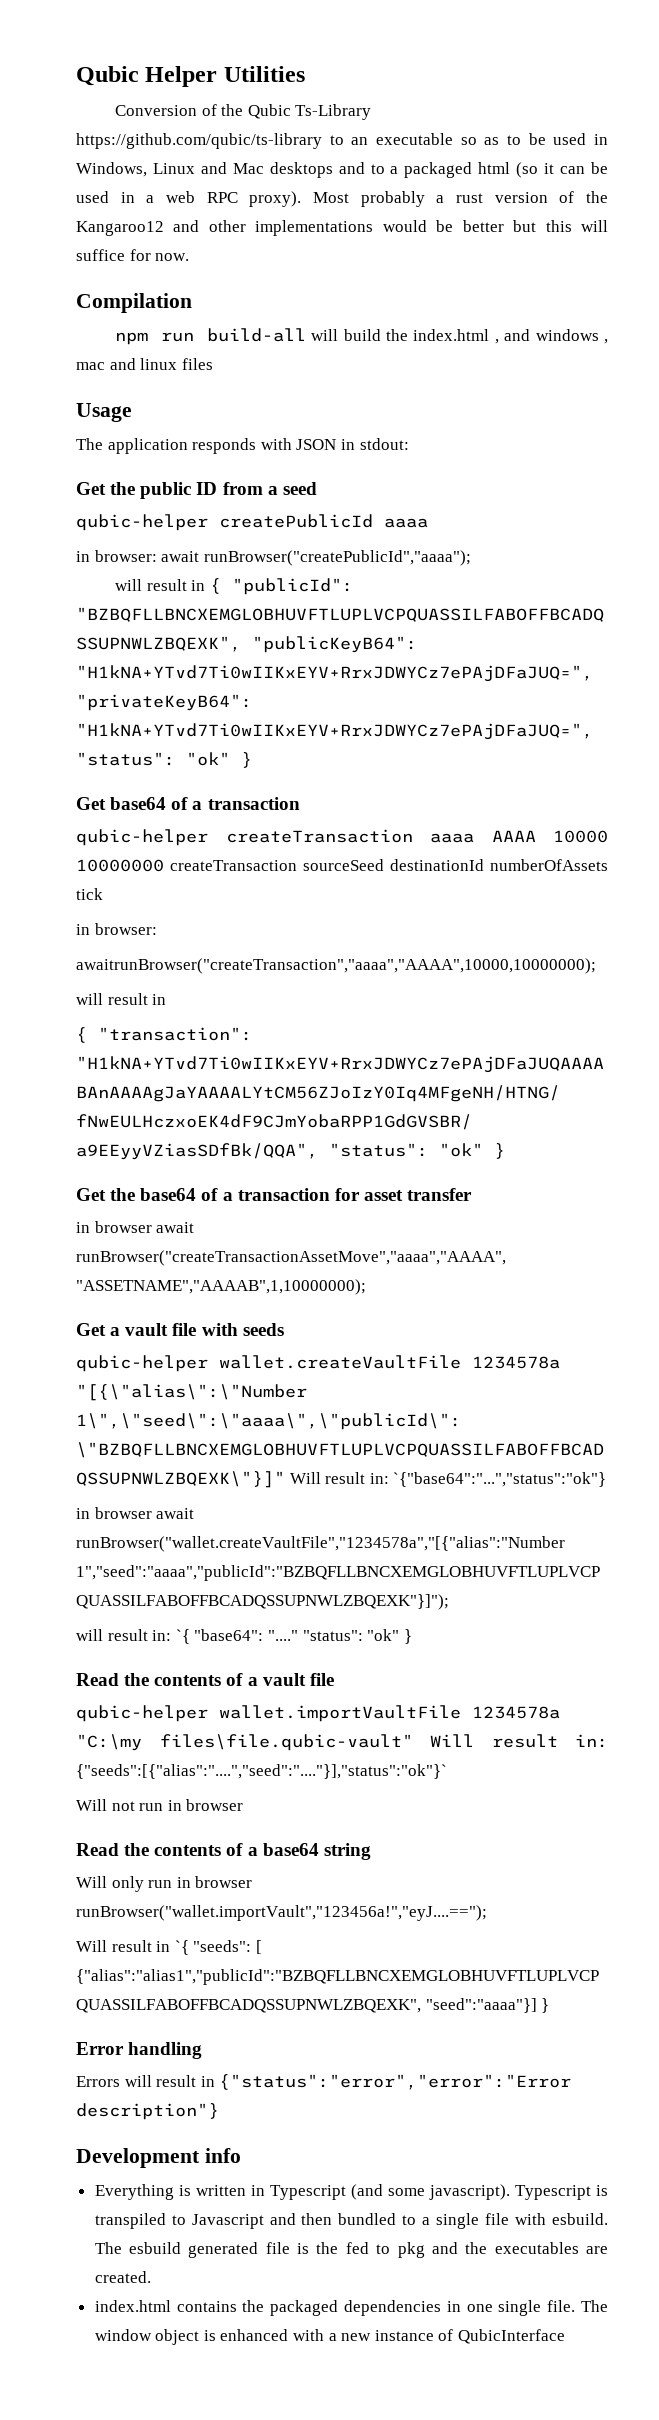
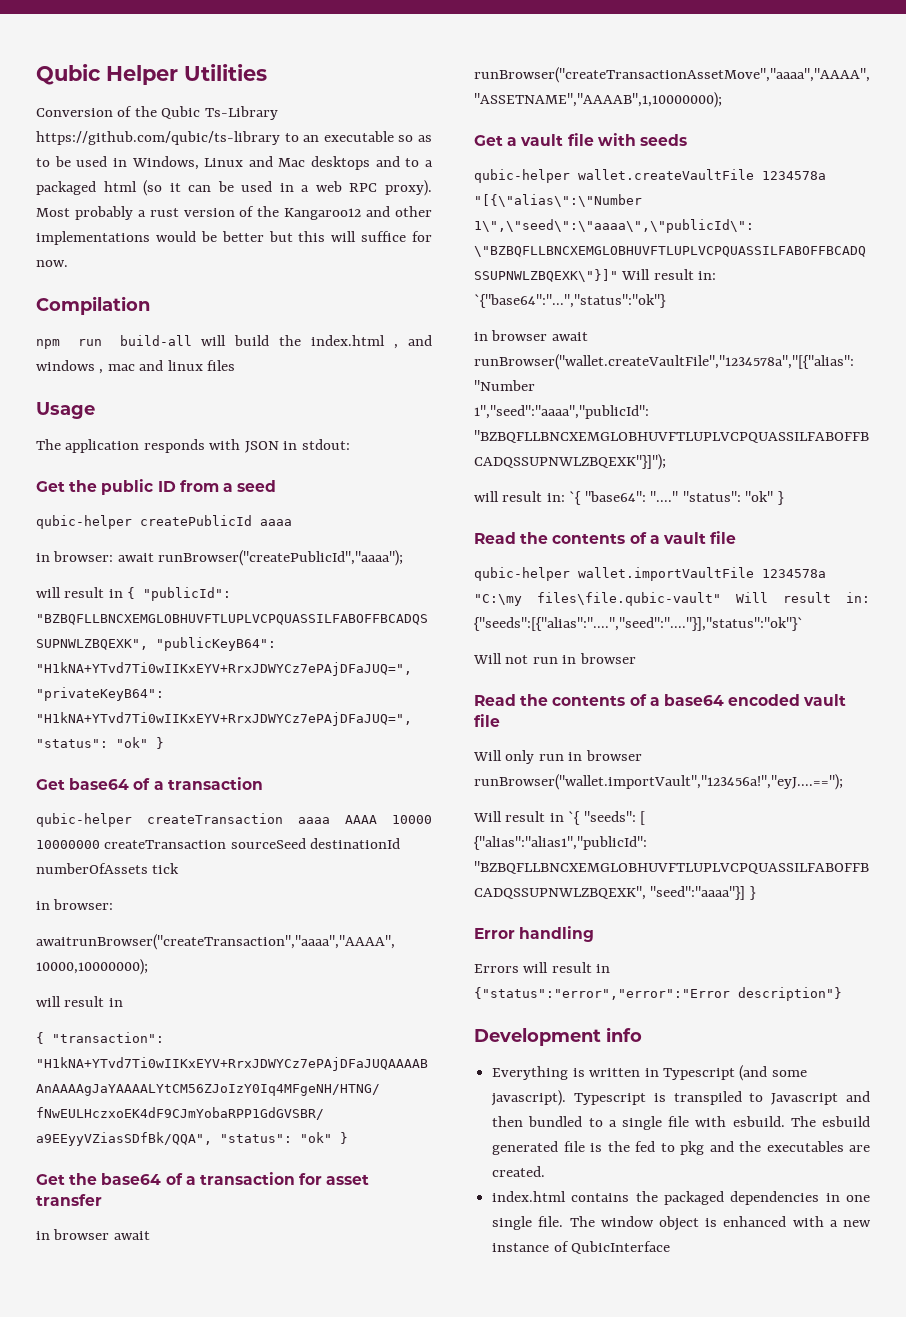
[323,1843,371,1860] string -> [728,694,847,706] [474,714,500,727] encoded vault file

